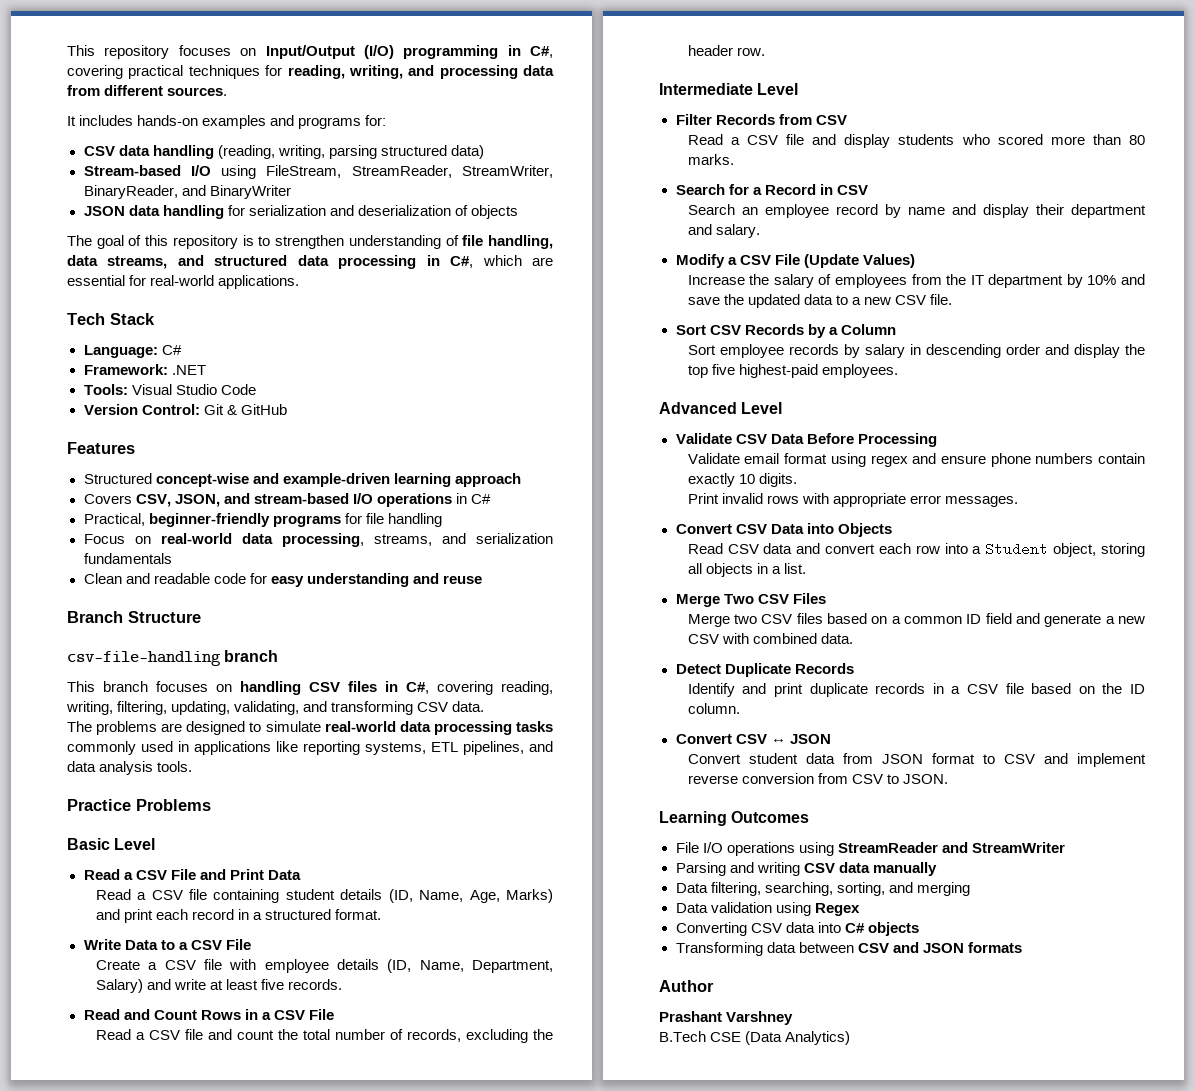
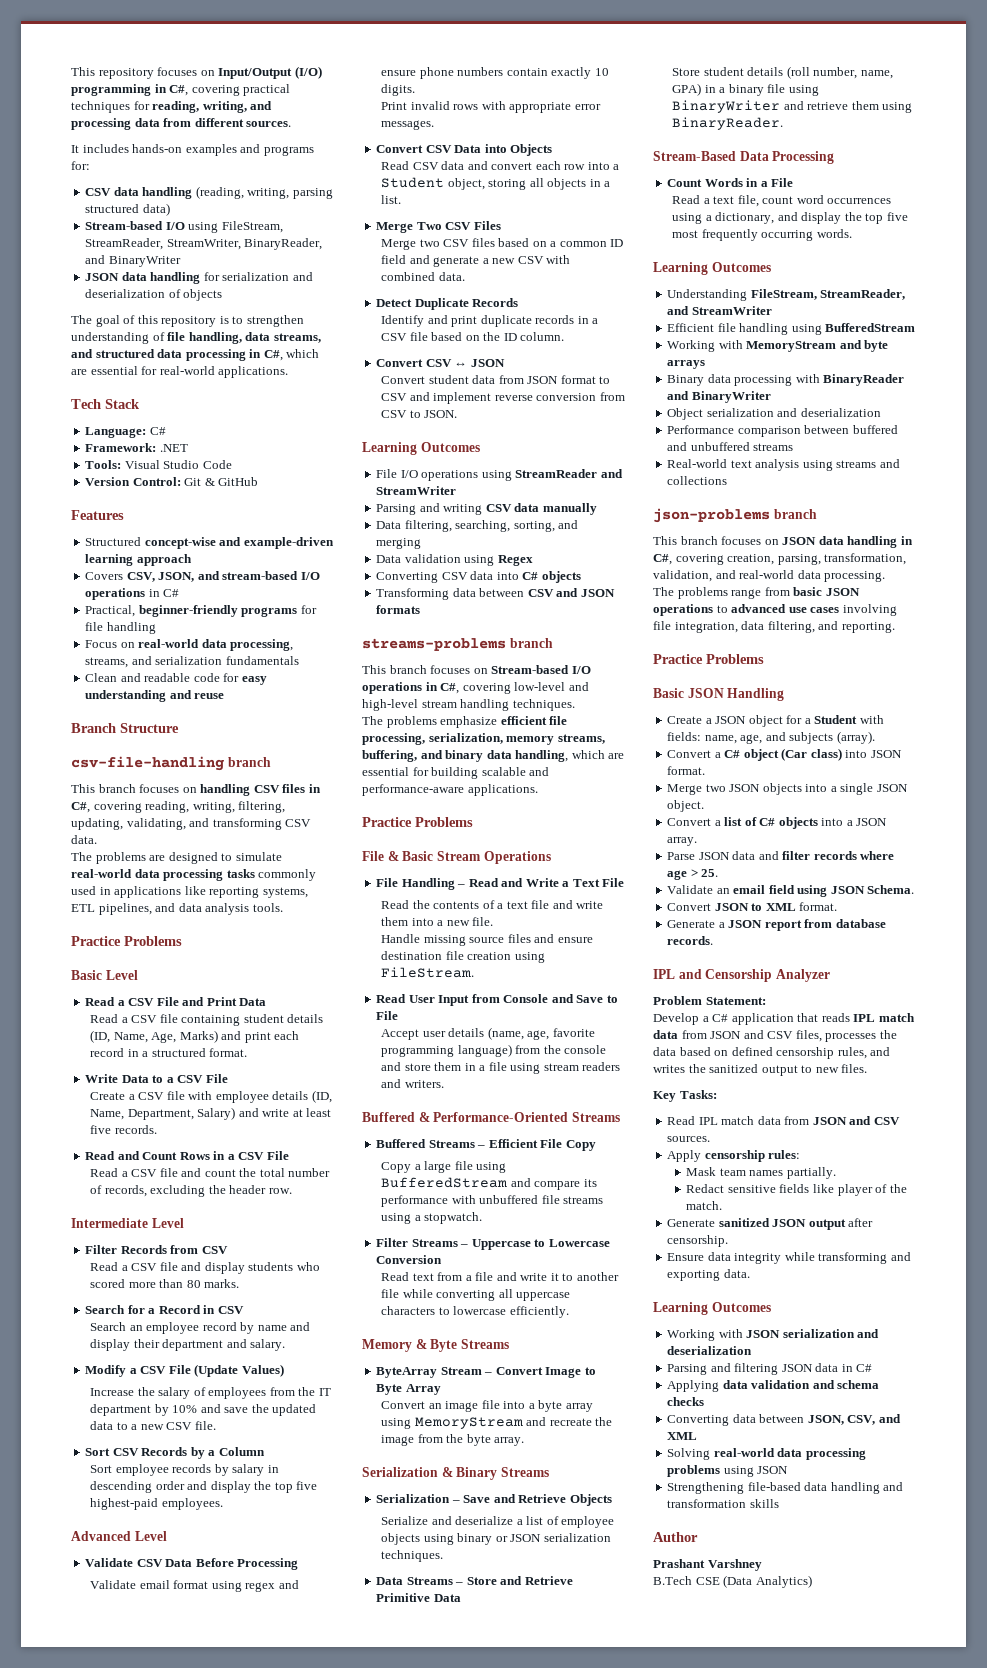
(1022, 947) none -> [362,638,553,651] [362,665,591,674] [362,682,589,694] [362,699,575,711] [362,716,568,728] [362,733,605,745] [362,750,625,762] [362,767,550,779] [362,784,538,796] [362,817,473,827] [362,851,551,864] [376,878,625,890] [381,900,604,909] [381,917,494,926] [381,934,593,946] [381,951,545,963] [381,967,475,978] [376,994,618,1006] [376,1011,399,1020] [381,1027,595,1040] [381,1044,607,1057] [381,1062,621,1074] [381,1079,444,1088] [362,1112,620,1122] [376,1139,596,1151] [381,1161,507,1173] [381,1177,597,1190] [381,1195,604,1207] [381,1212,483,1224] [376,1238,610,1250] [376,1255,443,1264] [381,1272,619,1281] [381,1289,571,1301] [381,1306,569,1318] [362,1339,509,1352] [376,1367,596,1378] [376,1384,441,1395] [381,1400,593,1412] [381,1417,613,1429] [381,1434,525,1446] [362,1467,549,1480] [376,1494,612,1506] [381,1516,615,1528] [381,1533,611,1545] [381,1550,444,1562] [376,1576,573,1585] [376,1593,461,1602] [672,66,893,79] [672,83,819,96] [672,100,913,113] [672,117,784,130] [653,151,835,164] [667,178,794,187] [672,195,892,207] [672,212,908,224] [672,229,852,241] [653,262,771,275] [667,289,906,301] [667,306,772,315] [667,323,916,335] [667,340,889,352] [667,360,706,369] [667,374,905,386] [667,391,771,403] [667,408,881,420] [667,425,898,437] [667,442,794,451] [667,459,900,471] [667,476,728,485] [653,508,817,523] [653,536,913,548] [653,553,907,565] [653,570,886,582] [653,587,860,599] [653,604,897,616] [653,621,895,633] [653,654,764,664] [653,688,785,701] [667,715,884,727] [667,731,875,744] [667,748,902,761] [667,766,706,775] [667,783,908,795] [667,800,705,812] [667,817,888,829] [667,837,698,846] [667,851,895,860] [667,869,719,880] [667,885,915,897] [667,902,838,911] [667,919,886,931] [667,936,714,945] [653,969,830,982] [653,996,766,1005] [653,1013,915,1025] [653,1030,897,1042] [653,1047,891,1059] [653,1064,868,1076] [653,1090,717,1102] [667,1116,900,1125] [667,1136,711,1142] [667,1150,801,1162] [686,1167,836,1179] [686,1184,907,1196] [686,1201,723,1210] [667,1218,874,1230] [667,1235,729,1247] [667,1252,911,1264] [667,1269,750,1281] [653,1302,771,1315] [667,1329,880,1341] [667,1346,753,1355] [667,1363,873,1375] [667,1380,880,1392] [667,1397,705,1406] [667,1414,901,1426] [667,1432,698,1440] [667,1448,866,1460] [667,1465,789,1477] [667,1482,904,1494] [667,1499,779,1508] // streams-problems branch // This branch focuses on Stream-based I/O operations in C#, covering low-level and high-level stream handling techniques. // The problems emphasize efficient file processing, serialization, memory streams, buffering, and binary data handling, which are essential for building scalable and performance-aware applications. // Practice Problems // File & Basic Stream Operations // File Handling – Read and Write a Text File // Read the contents of a text file and write them into a new file. // Handle missing source files and ensure destination file creation using FileStream. // Read User Input from Console and Save to File // Accept user details (name, age, favorite programming language) from the console and store them in a file using stream readers and writers. // Buffered & Performance-Oriented Streams // Buffered Streams – Efficient File Copy // Copy a large file using BufferedStream and compare its performance with unbuffered file streams using a stopwatch. // Filter Streams – Uppercase to Lowercase Conversion // Read text from a file and write it to another file while converting all uppercase characters to lowercase efficiently. // Memory & Byte Streams // ByteArray Stream – Convert Image to Byte Array // Convert an image file into a byte array using MemoryStream and recreate the image from the byte array. // Serialization & Binary Streams // Serialization – Save and Retrieve Objects // Serialize and deserialize a list of employee objects using binary or JSON serialization techniques. // Data Streams – Store and Retrieve Primitive Data // Store student details (roll number, name, GPA) in a binary file using BinaryWriter and retrieve them using BinaryReader. // Stream-Based Data Processing // Count Words in a File // Read a text file, count word occurrences using a dictionary, and display the top five most frequently occurring words. // Learning Outcomes // Understanding FileStream, StreamReader, and StreamWriter // Efficient file handling using BufferedStream // Working with MemoryStream and byte arrays // Binary data processing with BinaryReader and BinaryWriter // Object serialization and deserialization // Performance comparison between buffered and unbuffered streams // Real-world text analysis using streams and collections // json-problems branch // This branch focuses on JSON data handling in C#, covering creation, parsing, transformation, validation, and real-world data processing. // The problems range from basic JSON operations to advanced use cases involving file integration, data filtering, and reporting. // Practice Problems // Basic JSON Handling // Create a JSON object for a Student with fields: name, age, and subjects (array). // Convert a C# object (Car class) into JSON format. // Merge two JSON objects into a single JSON object. // Convert a list of C# objects into a JSON array. // Parse JSON data and filter records where age > 25. // Validate an email field using JSON Schema. // Convert JSON to XML format. // Generate a JSON report from database records. // IPL and Censorship Analyzer // Problem Statement: // Develop a C# application that reads IPL match data from JSON and CSV files, processes the data based on defined censorship rules, and writes the sanitized output to new files. // Key Tasks: // Read IPL match data from JSON and CSV sources. // Apply censorship rules: // Mask team names partially. // Redact sensitive fields like player of the match. // Generate sanitized JSON output after censorship. // Ensure data integrity while transforming and exporting data. // Learning Outcomes // Working with JSON serialization and deserialization // Parsing and filtering JSON data in C# // Applying data validation and schema checks // Converting data between JSON, CSV, and XML // Solving real-world data processing problems using JSON // Strengthening file-based data handling and transformation skills

